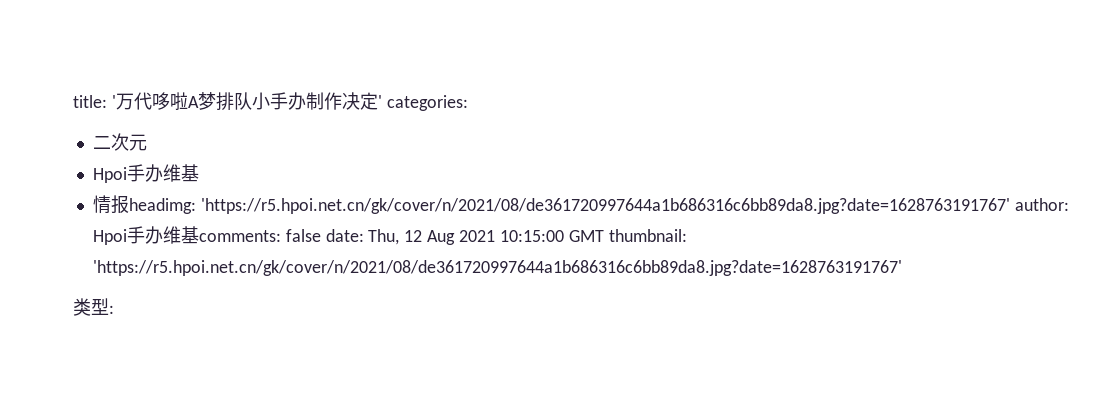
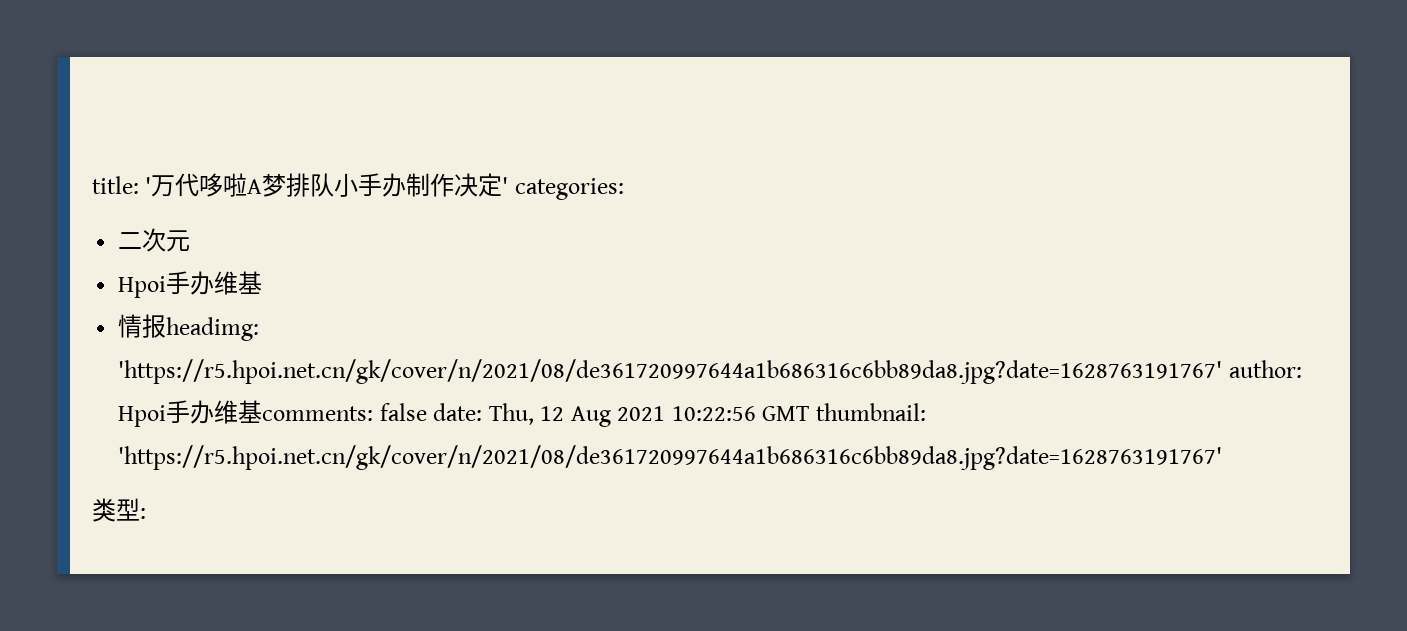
[499,230,564,242] 10:15:00 -> [671,406,756,421] 10:22:56

